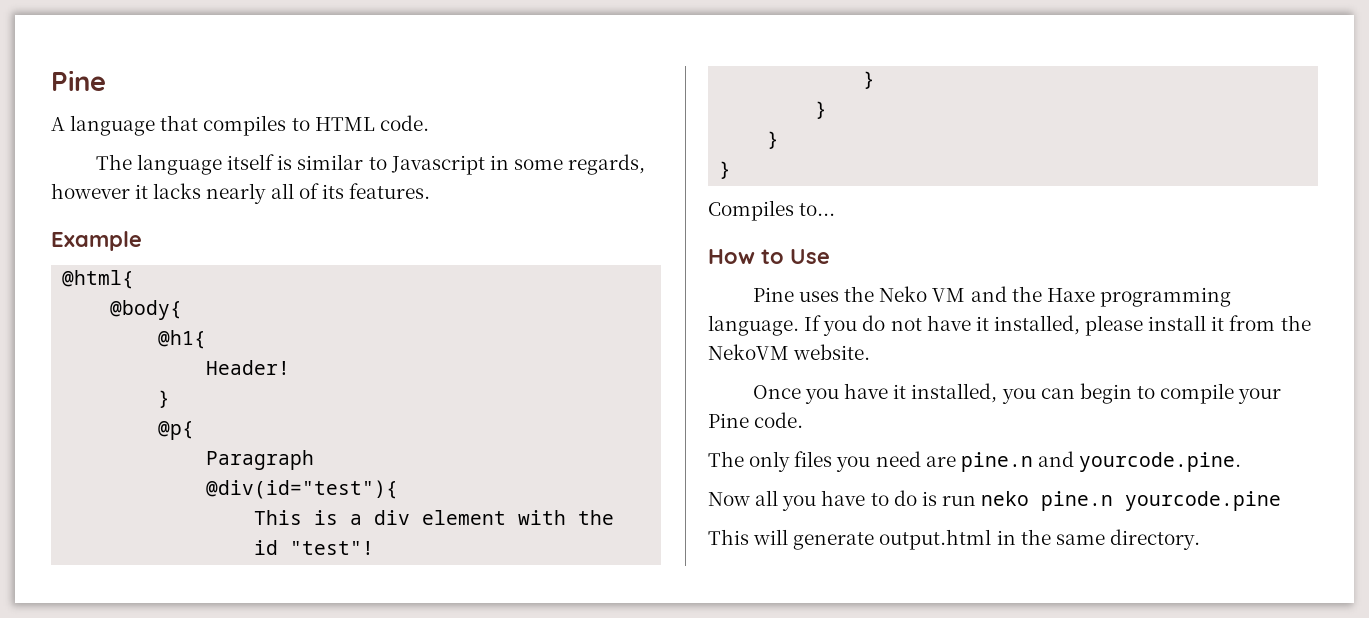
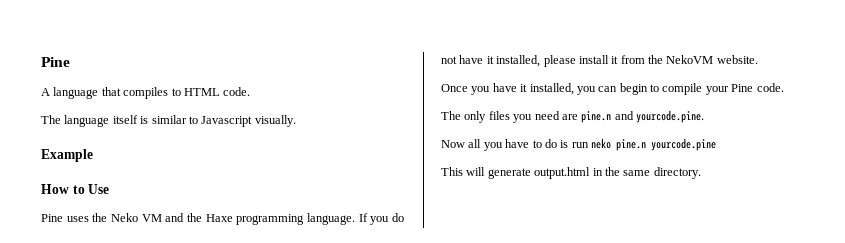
[489,154,646,175] [51,183,430,204] [51,231,142,251] [62,270,135,289] [110,300,183,320] [158,330,207,349] [206,360,291,375] [158,390,171,408] [158,421,195,440] [206,450,315,470] [206,480,399,499] [254,510,615,525] [254,540,375,555] [863,71,876,89] [815,101,828,119] [767,131,780,149] [719,161,732,179] [708,200,836,221] in some regards, however it lacks nearly all of its features. // Example // @html{ // @body{ // @h1{ // Header! // } // @p{ // Paragraph // @div(id="test"){ // This is a div element with the id "test"! // } // } // } // } // Compiles to... -> [254,115,296,127] [41,149,93,162] visually. // Example

